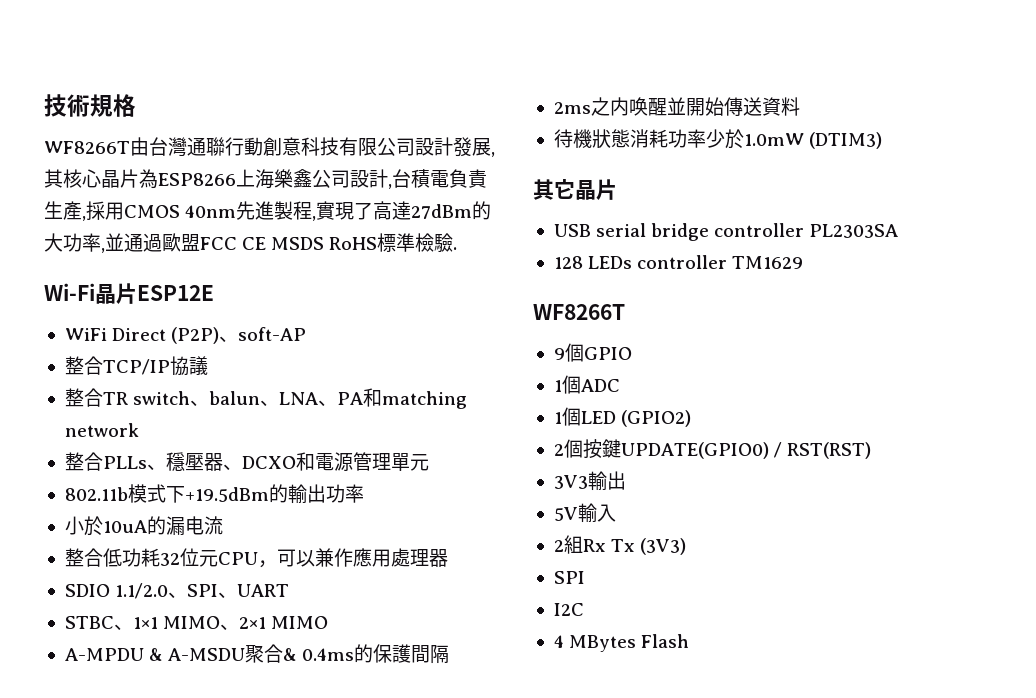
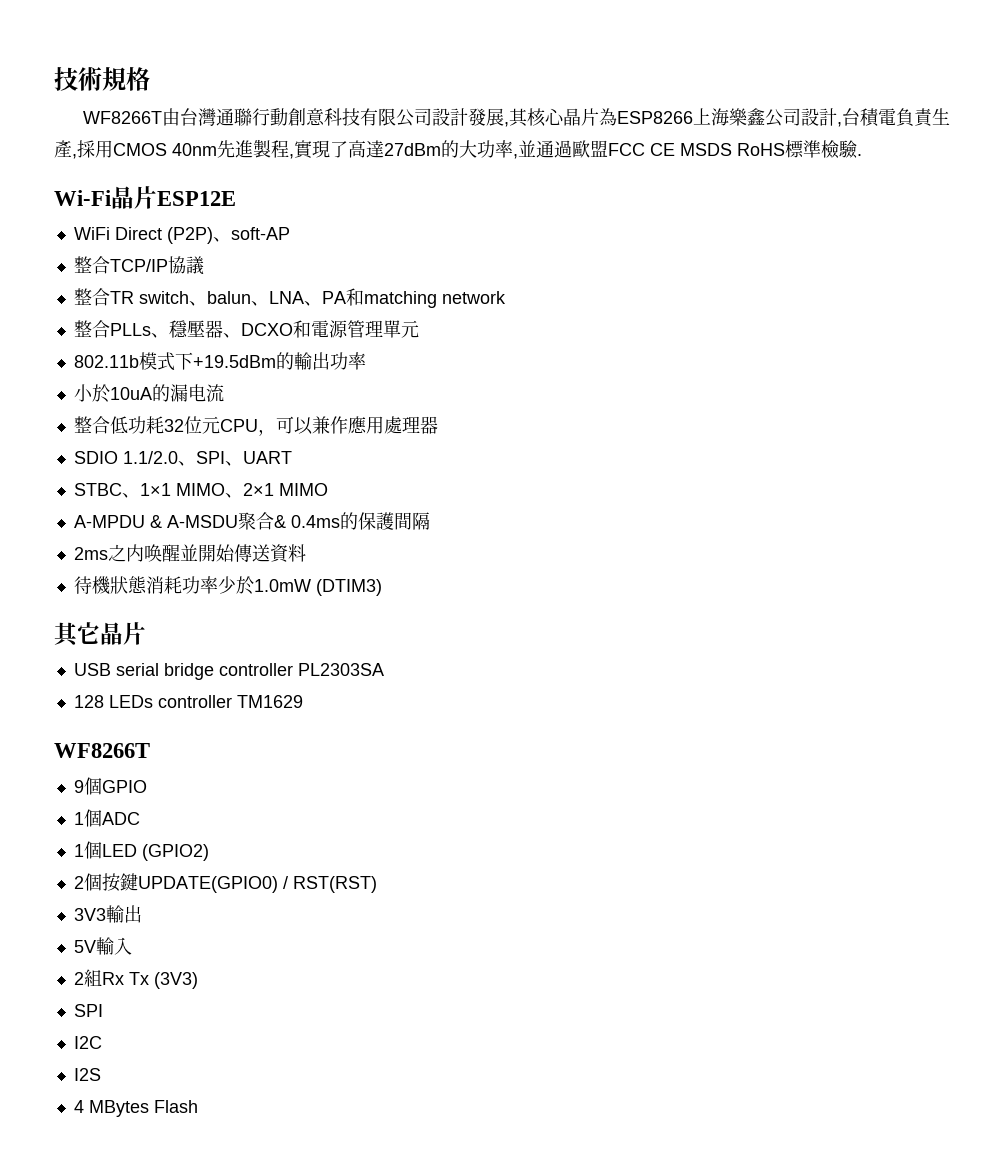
(584, 609) none -> [73,1068,101,1081] // I2S

